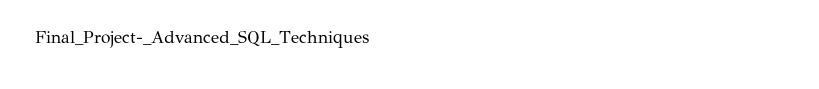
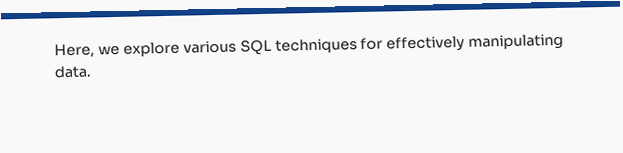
[35,30,369,48] Final_Project-_Advanced_SQL_Techniques -> [54,33,565,59] [54,65,91,79] Here, we explore various SQL techniques for effectively manipulating data.

